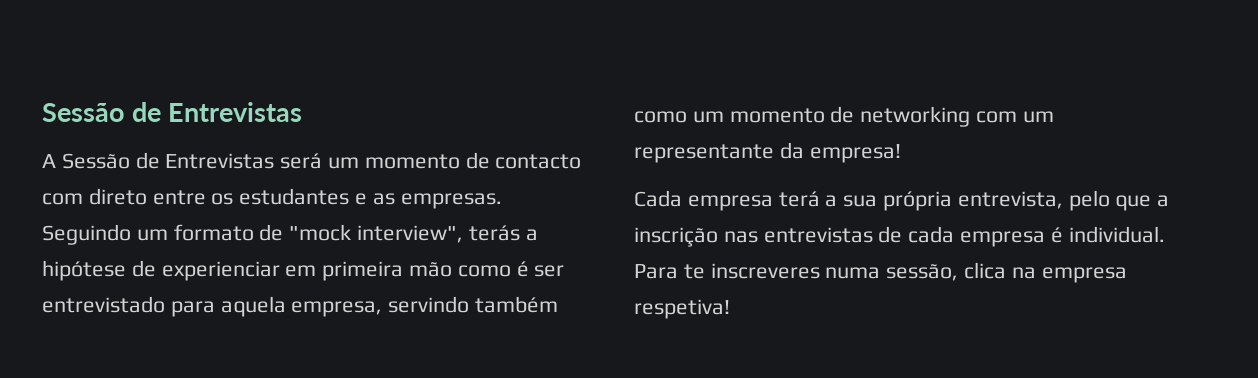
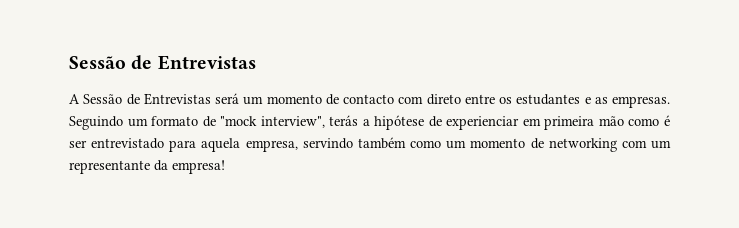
[634,190,1170,211] [634,226,1165,247] [634,262,1127,283] [634,299,730,319] // Cada empresa terá a sua própria entrevista, pelo que a inscrição nas entrevistas de cada empresa é individual. Para te inscreveres numa sessão, clica na empresa respetiva! -> (225, 167) none

